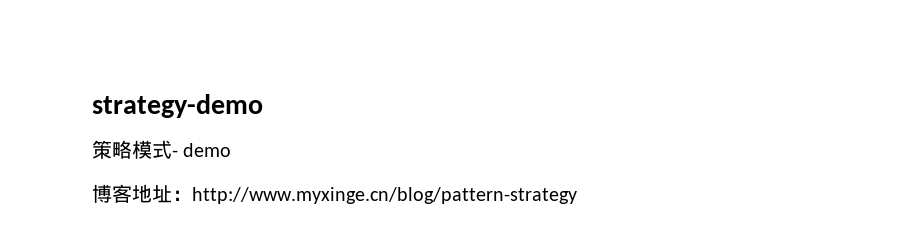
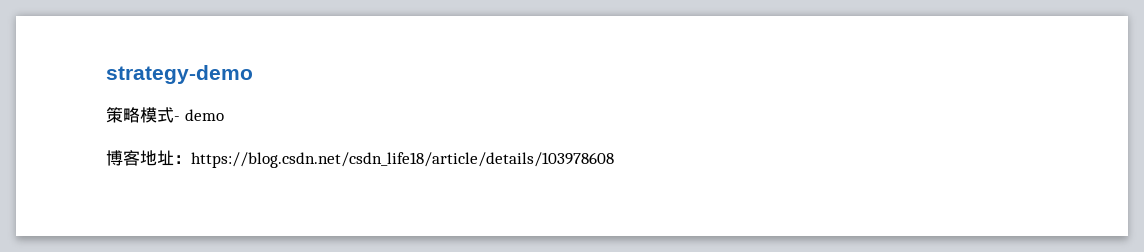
[192,187,577,204] http://www.myxinge.cn/blog/pattern-strategy -> [191,152,614,168] https://blog.csdn.net/csdn_life18/article/details/103978608

